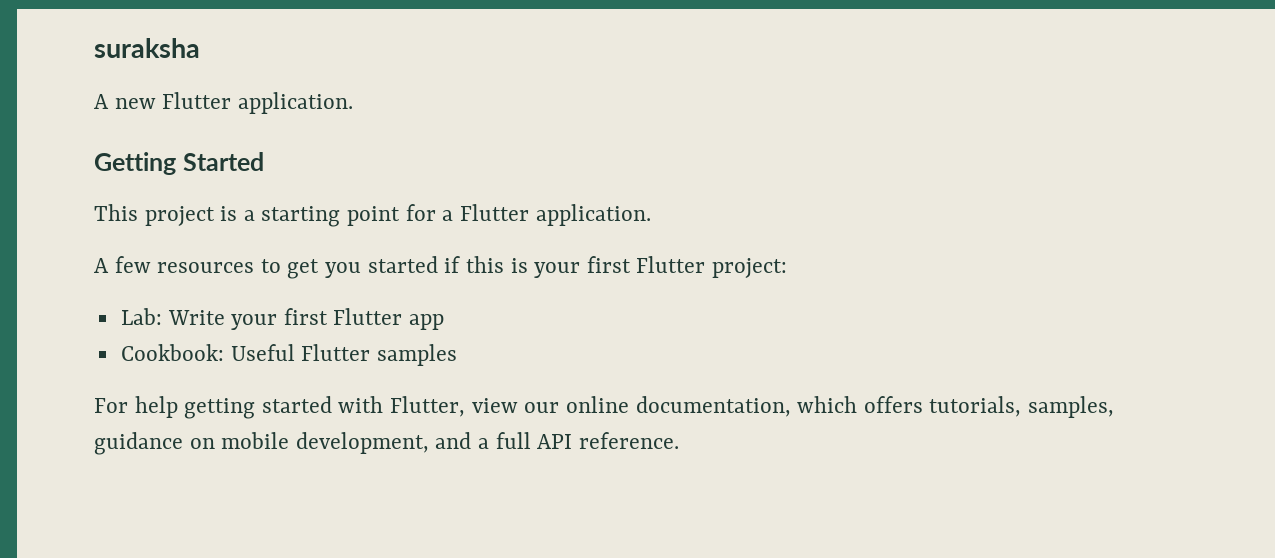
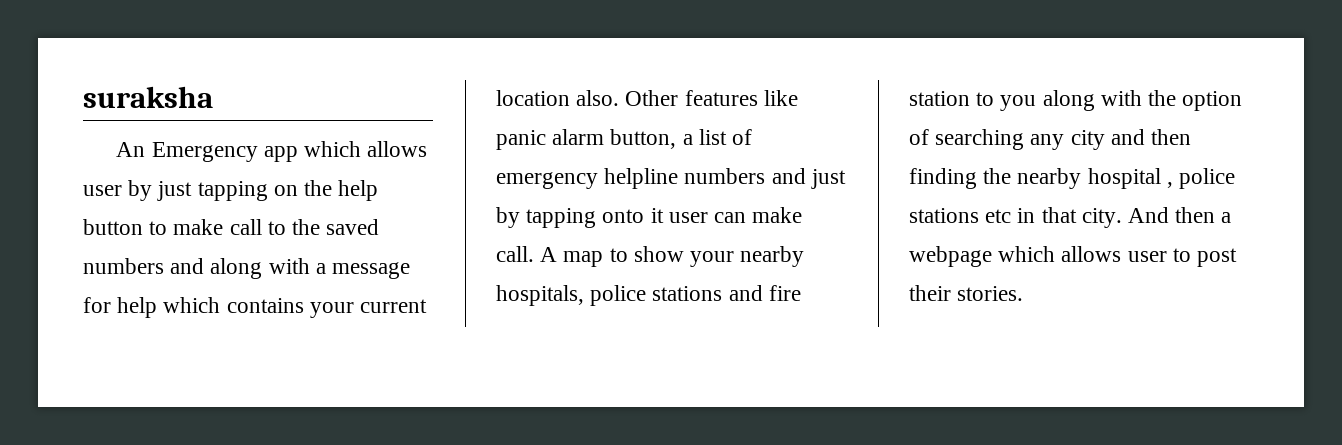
[94,92,353,114] [94,152,264,175] [94,204,651,227] [94,256,787,279] [120,308,445,330] [120,344,457,366] [94,396,1114,419] [94,432,679,455] A new Flutter application. // Getting Started // This project is a starting point for a Flutter application. // A few resources to get you started if this is your first Flutter project: // Lab: Write your first Flutter app // Cookbook: Useful Flutter samples // For help getting started with Flutter, view our online documentation, which offers tutorials, samples, guidance on mobile development, and a full API reference. -> [116,141,428,162] [83,180,379,201] [83,219,380,235] [83,258,411,279] [83,297,428,318] [496,90,798,106] [496,129,753,150] [496,168,846,189] [496,207,803,228] [496,246,805,267] [496,285,801,306] [909,90,1243,111] [909,129,1192,150] [909,168,1236,189] [909,207,1232,228] [909,246,1238,267] [909,285,1024,301] An Emergency app which allows user by just tapping on the help button to make call to the saved numbers and along with a message for help which contains your current location also. Other features like panic alarm button, a list of emergency helpline numbers and just by tapping onto it user can make call. A map to show your nearby hospitals, police stations and fire station to you along with the option of searching any city and then finding the nearby hospital , police stations etc in that city. And then a webpage which allows user to post their stories.

